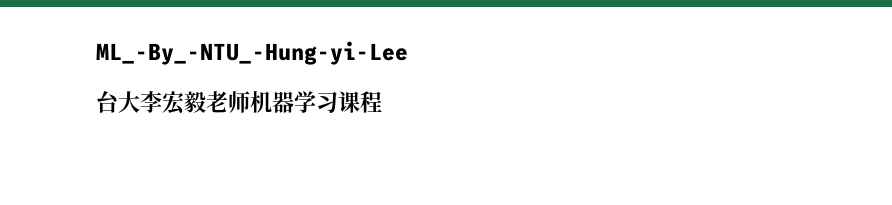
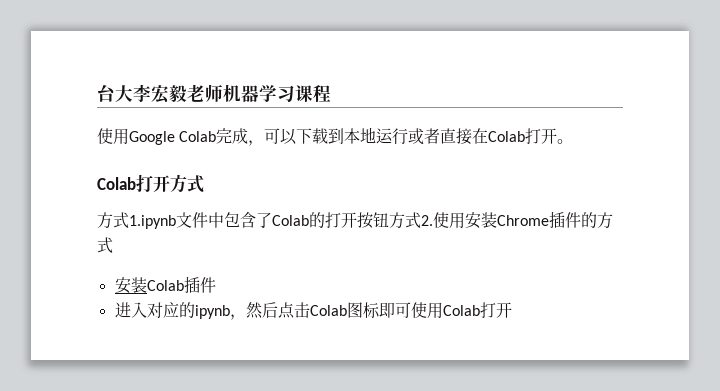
[96,41,408,65] ML_-By_-NTU_-Hung-yi-Lee // -> (97, 93) none
(382, 102) none -> [97,127,574,146] [97,174,204,193] [97,211,613,229] [97,237,113,253] [114,276,216,294] [114,302,512,320] // 使用Google Colab完成，可以下载到本地运行或者直接在Colab打开。 // Colab打开方式 // 方式1.ipynb文件中包含了Colab的打开按钮方式2.使用安装Chrome插件的方式 // 安装Colab插件 // 进入对应的ipynb，然后点击Colab图标即可使用Colab打开

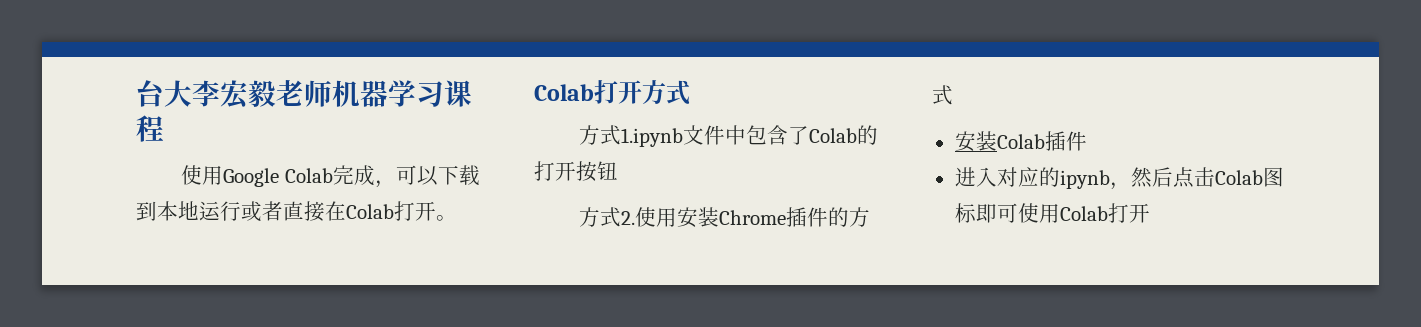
(389, 220) none -> (618, 170) //

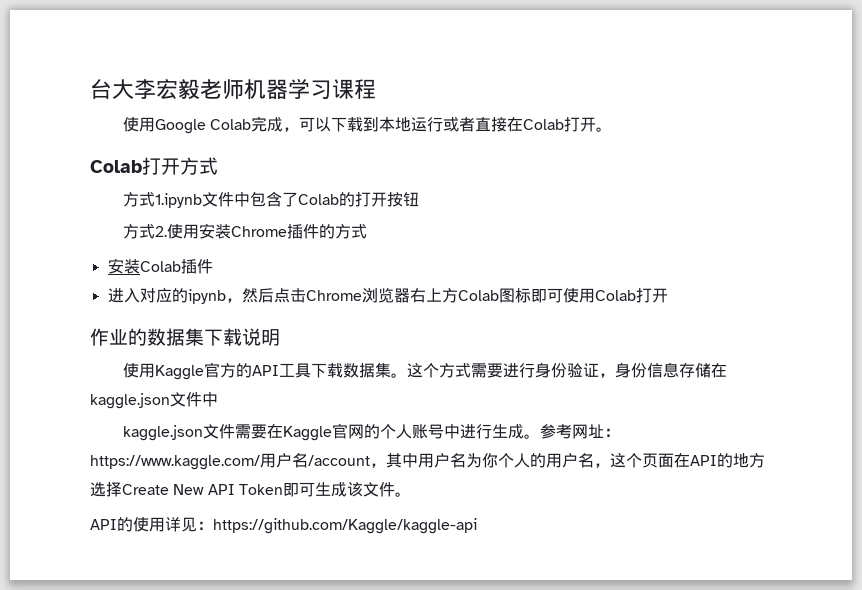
(1215, 177) none -> [305,287,458,303] Chrome浏览器右上方
(1150, 213) none -> [90,328,280,346] [122,362,727,380] [90,392,218,409] [122,423,620,441] [90,453,765,470] [90,482,411,497] [90,517,477,534] // 作业的数据集下载说明 // 使用Kaggle官方的API工具下载数据集。这个方式需要进行身份验证，身份信息存储在kaggle.json文件中 // kaggle.json文件需要在Kaggle官网的个人账号中进行生成。参考网址：https://www.kaggle.com/用户名/account，其中用户名为你个人的用户名，这个页面在API的地方选择Create New API Token即可生成该文件。 // API的使用详见：https://github.com/Kaggle/kaggle-api

